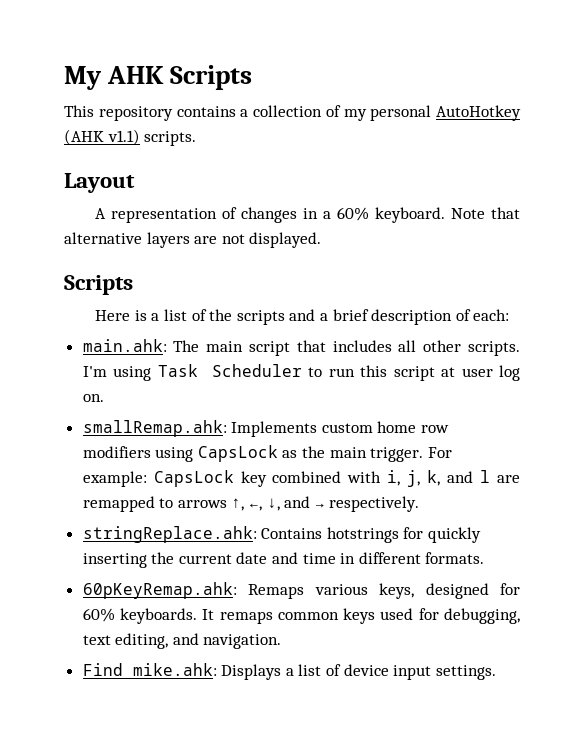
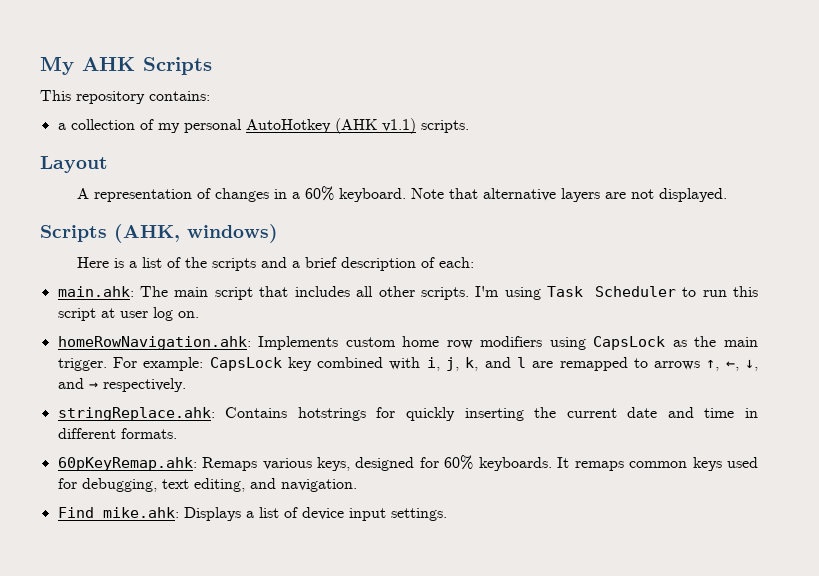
[176,106,236,117] contains -> [149,91,210,101] contains: //
(133, 285) none -> [114,224,278,243] (AHK, windows)
[82,420,227,437] smallRemap.ahk: -> [57,336,251,350] homeRowNavigation.ahk:

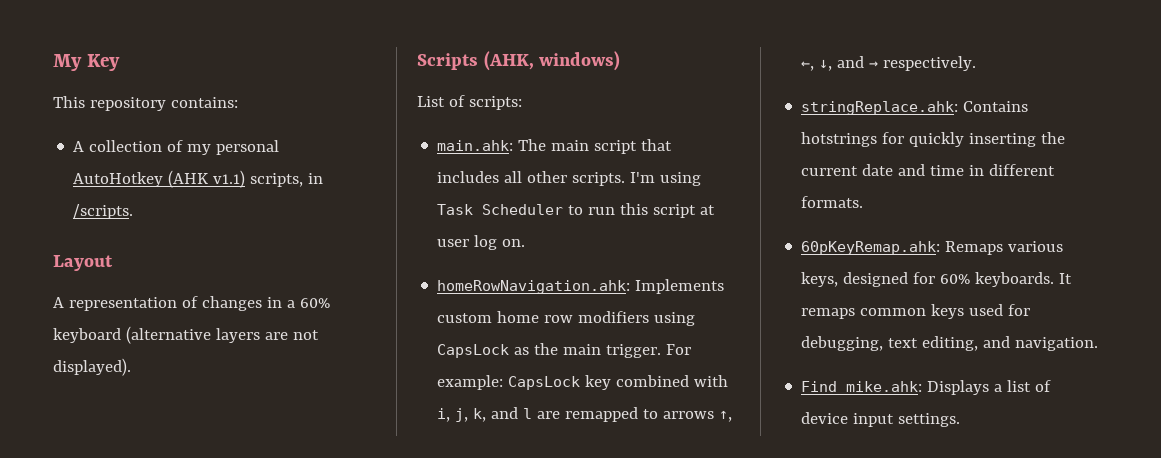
[82,57,212,75] AHK Scripts -> [86,54,120,71] Key
[57,123,66,130] a -> [73,141,85,152] A
[420,120,469,133] scripts. -> [250,173,324,187] [73,204,134,219] scripts, in /scripts.
[339,188,557,202] keyboard. Note that alternative -> [53,326,211,344] keyboard (alternative
[659,188,728,202] displayed. -> [53,358,131,376] displayed).
[77,257,475,271] Here is a list of the scripts and a brief description of each: -> [417,95,522,110] List of scripts:

